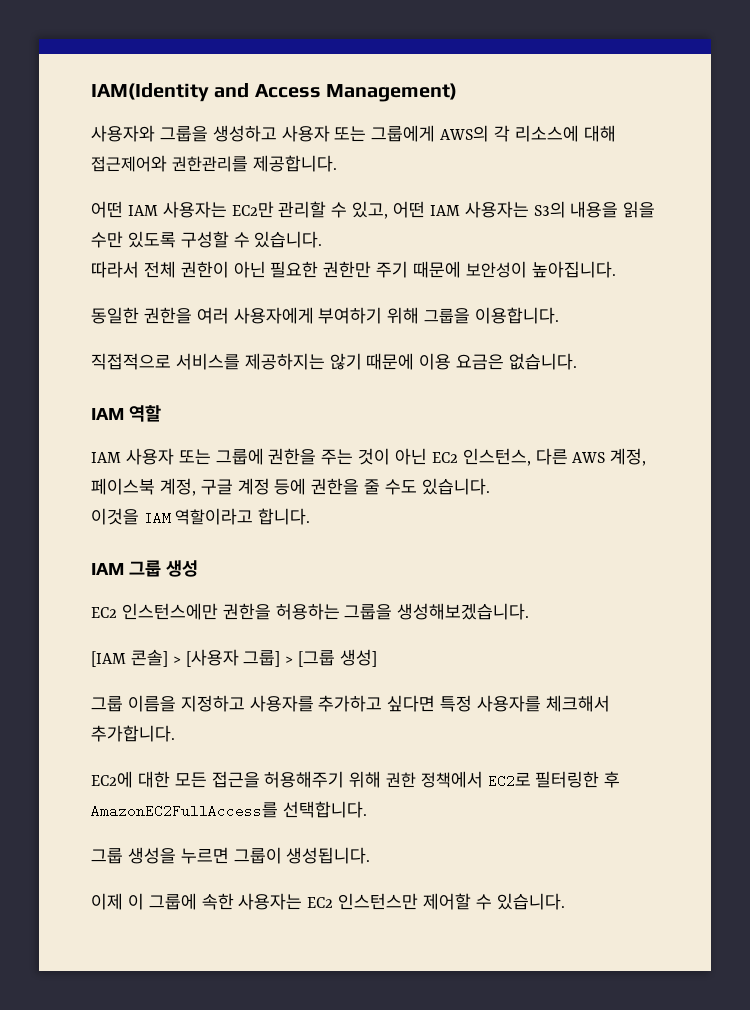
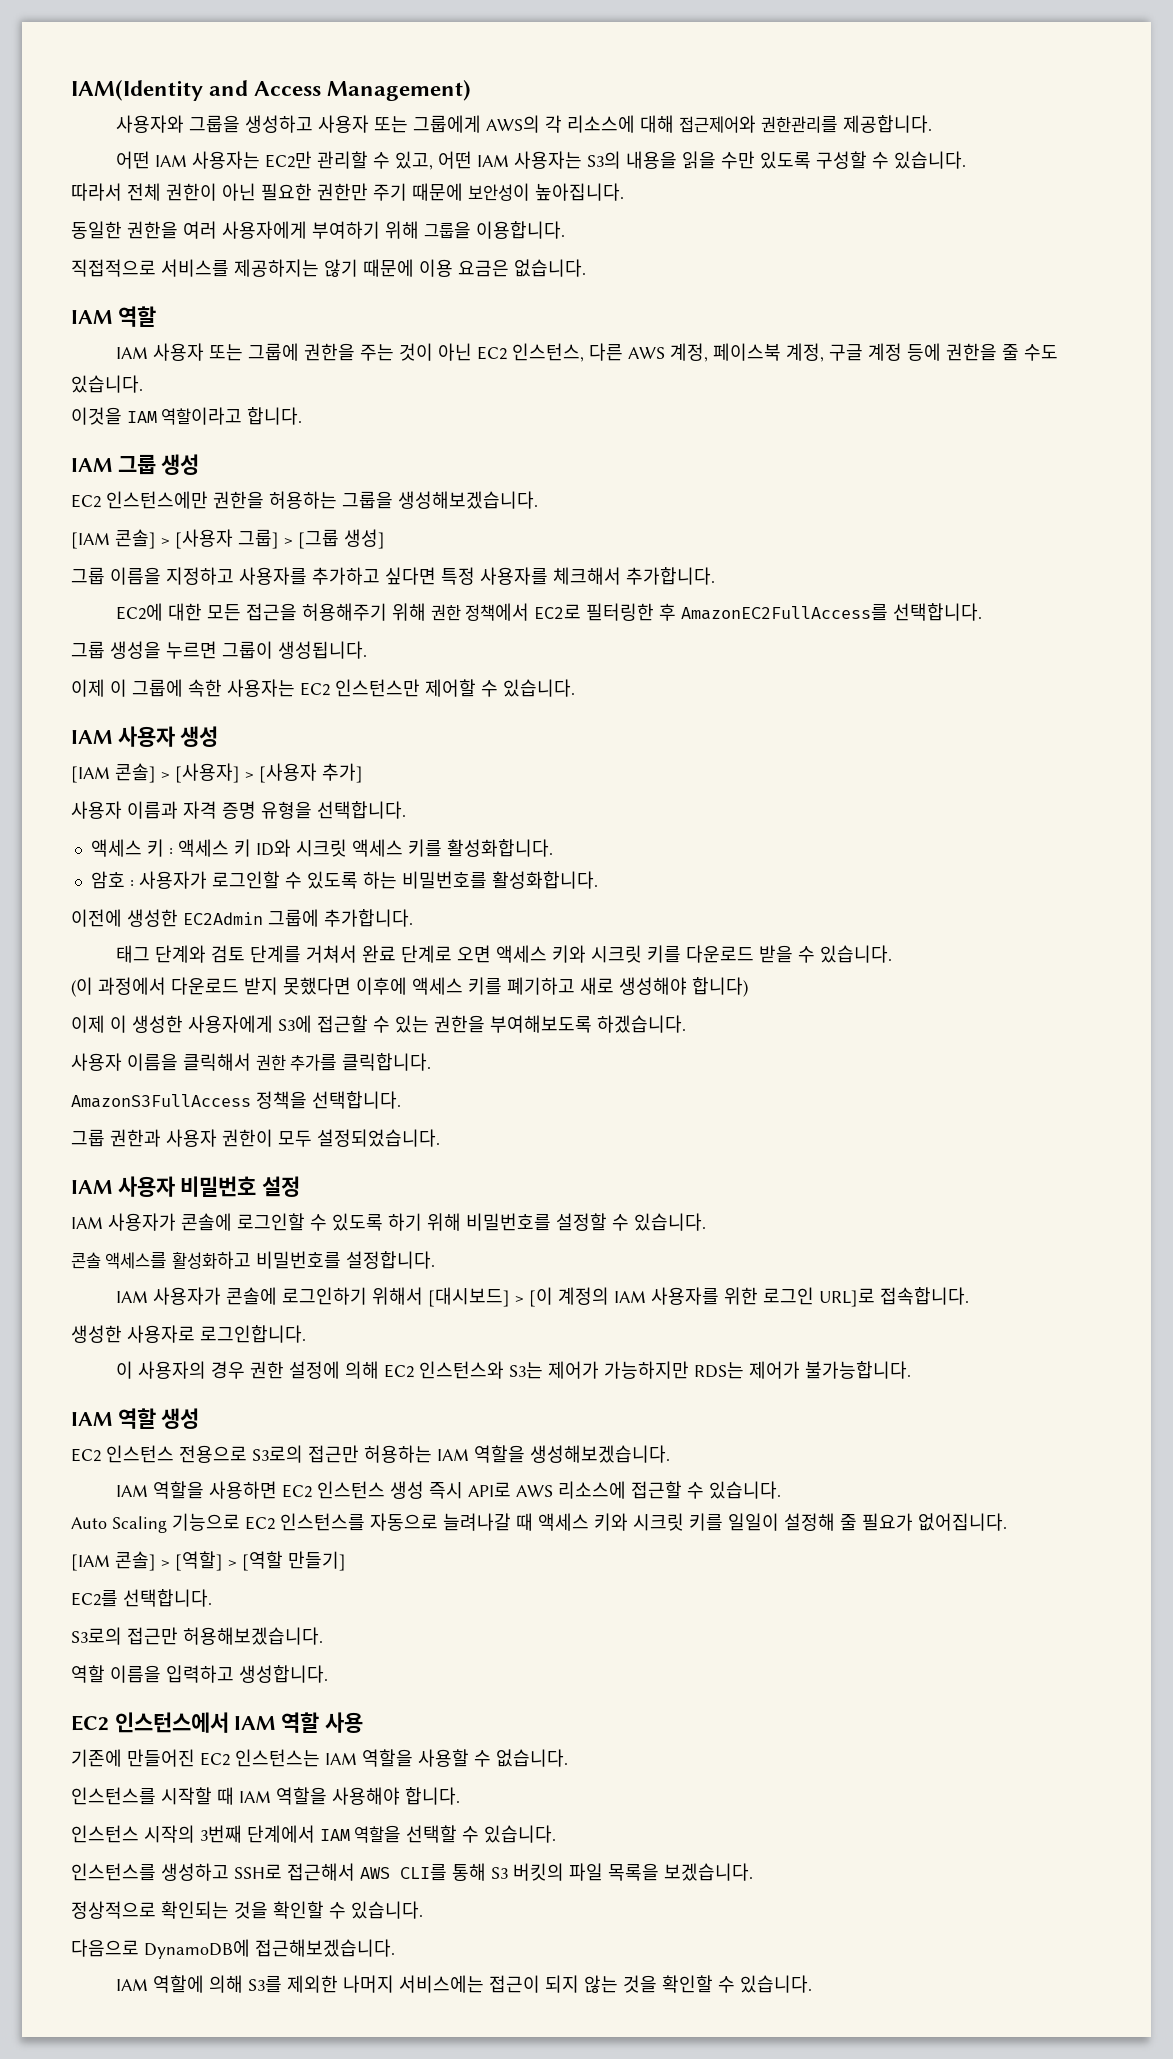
(565, 901) none -> [71,726,219,747] [71,763,363,783] [71,801,406,819] [90,839,553,857] [90,871,598,889] [71,909,413,927] [115,945,892,963] [71,977,748,997] [71,1015,686,1033] [71,1053,432,1071] [71,1091,401,1109] [71,1129,440,1147] [71,1176,301,1197] [71,1213,706,1231] [71,1251,436,1269] [115,1287,969,1307] [71,1325,306,1343] [115,1361,911,1379] [71,1408,200,1429] [71,1445,670,1463] [115,1481,781,1499] [71,1513,1007,1533] [71,1551,346,1571] [71,1589,212,1607] [71,1627,323,1645] [71,1665,328,1683] [71,1712,363,1733] [71,1749,568,1767] [71,1787,460,1805] [71,1825,557,1843] [71,1863,753,1881] [71,1901,423,1919] [71,1939,395,1959] [115,1975,812,1993] // IAM 사용자 생성 // [IAM 콘솔] > [사용자] > [사용자 추가] // 사용자 이름과 자격 증명 유형을 선택합니다. // 액세스 키 : 액세스 키 ID와 시크릿 액세스 키를 활성화합니다. // 암호 : 사용자가 로그인할 수 있도록 하는 비밀번호를 활성화합니다. // 이전에 생성한 EC2Admin 그룹에 추가합니다. // 태그 단계와 검토 단계를 거쳐서 완료 단계로 오면 액세스 키와 시크릿 키를 다운로드 받을 수 있습니다. // (이 과정에서 다운로드 받지 못했다면 이후에 액세스 키를 폐기하고 새로 생성해야 합니다) // 이제 이 생성한 사용자에게 S3에 접근할 수 있는 권한을 부여해보도록 하겠습니다. // 사용자 이름을 클릭해서 권한 추가를 클릭합니다. // AmazonS3FullAccess 정책을 선택합니다. // 그룹 권한과 사용자 권한이 모두 설정되었습니다. // IAM 사용자 비밀번호 설정 // IAM 사용자가 콘솔에 로그인할 수 있도록 하기 위해 비밀번호를 설정할 수 있습니다. // 콘솔 액세스를 활성화하고 비밀번호를 설정합니다. // IAM 사용자가 콘솔에 로그인하기 위해서 [대시보드] > [이 계정의 IAM 사용자를 위한 로그인 URL]로 접속합니다. // 생성한 사용자로 로그인합니다. // 이 사용자의 경우 권한 설정에 의해 EC2 인스턴스와 S3는 제어가 가능하지만 RDS는 제어가 불가능합니다. // IAM 역할 생성 // EC2 인스턴스 전용으로 S3로의 접근만 허용하는 IAM 역할을 생성해보겠습니다. // IAM 역할을 사용하면 EC2 인스턴스 생성 즉시 API로 AWS 리소스에 접근할 수 있습니다. // Auto Scaling 기능으로 EC2 인스턴스를 자동으로 늘려나갈 때 액세스 키와 시크릿 키를 일일이 설정해 줄 필요가 없어집니다. // [IAM 콘솔] > [역할] > [역할 만들기] // EC2를 선택합니다. // S3로의 접근만 허용해보겠습니다. // 역할 이름을 입력하고 생성합니다. // EC2 인스턴스에서 IAM 역할 사용 // 기존에 만들어진 EC2 인스턴스는 IAM 역할을 사용할 수 없습니다. // 인스턴스를 시작할 때 IAM 역할을 사용해야 합니다. // 인스턴스 시작의 3번째 단계에서 IAM 역할을 선택할 수 있습니다. // 인스턴스를 생성하고 SSH로 접근해서 AWS CLI를 통해 S3 버킷의 파일 목록을 보겠습니다. // 정상적으로 확인되는 것을 확인할 수 있습니다. // 다음으로 DynamoDB에 접근해보겠습니다. // IAM 역할에 의해 S3를 제외한 나머지 서비스에는 접근이 되지 않는 것을 확인할 수 있습니다.

